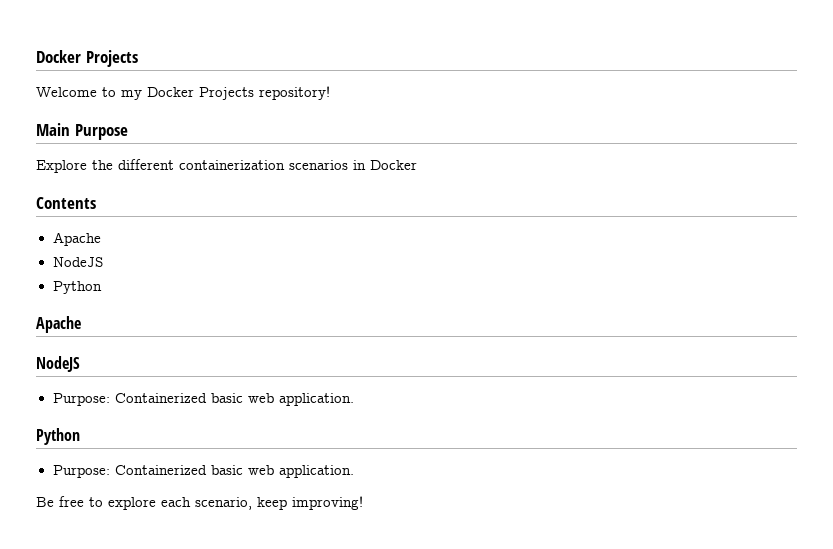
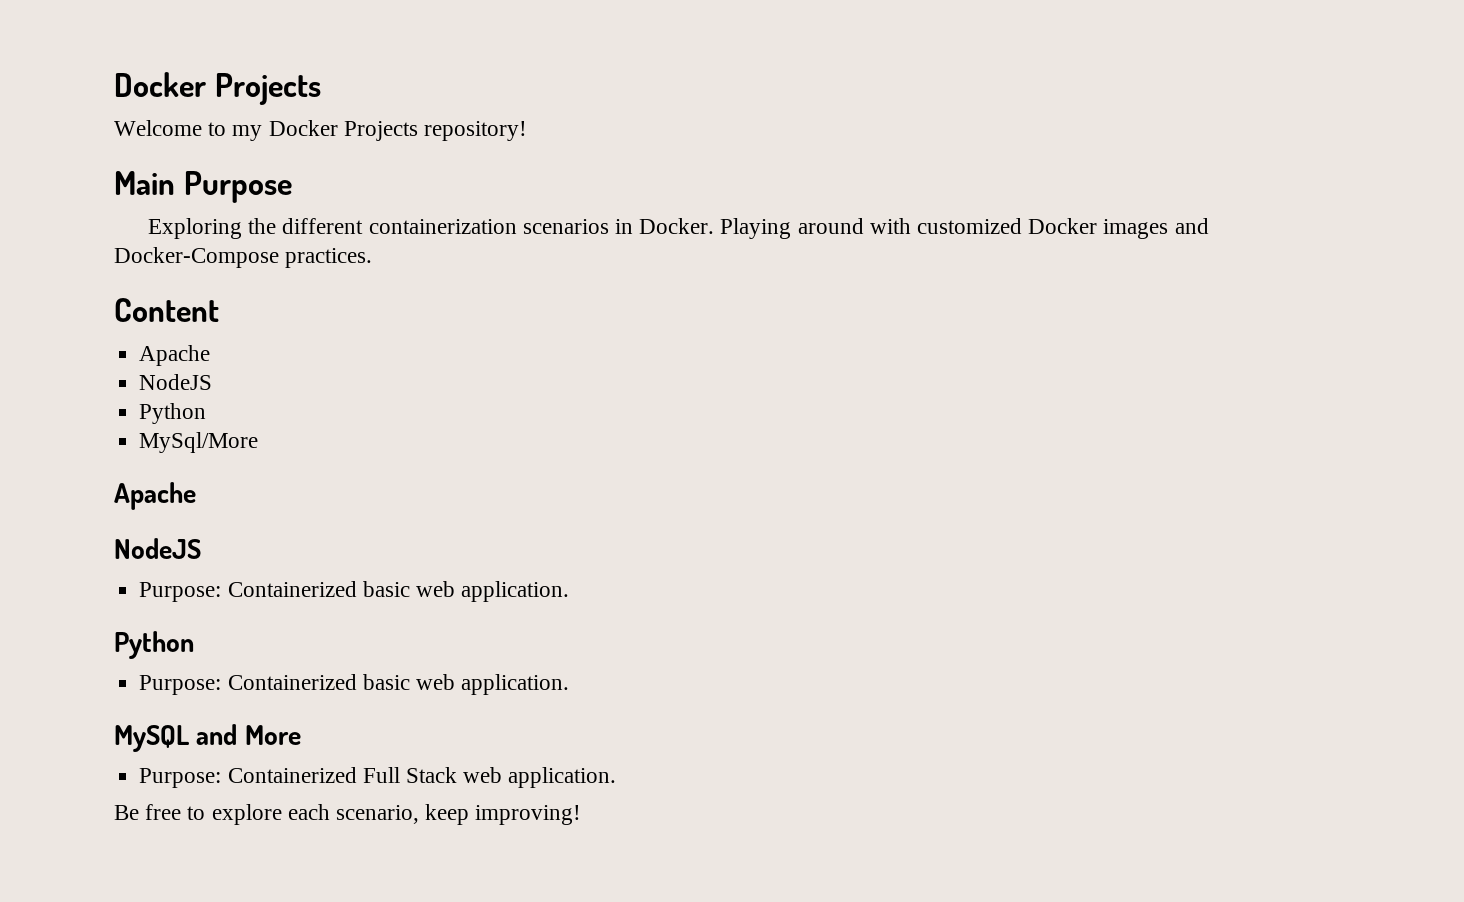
[36,160,87,173] Explore -> [147,218,242,239] Exploring
[370,160,417,170] [36,197,96,209] Docker // Contents -> [639,218,1209,239] [114,247,373,268] [114,298,219,322] Docker. Playing around with customized Docker images and Docker-Compose practices. // Content
(102, 287) none -> [139,432,259,453] // MySql/More
(354, 471) none -> [114,724,301,752] [139,767,617,788] // MySQL and More // Purpose: Containerized Full Stack web application.

